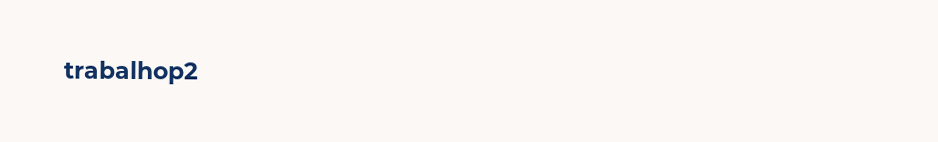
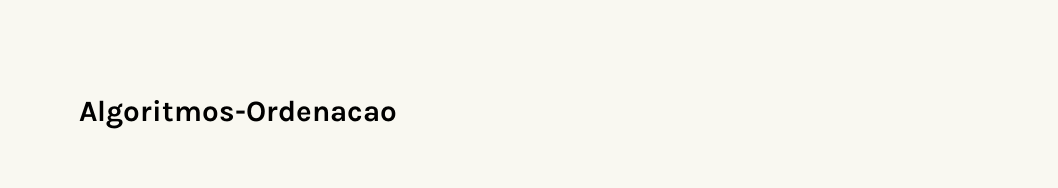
[63,60,199,85] trabalhop2 -> [79,100,397,129] Algoritmos-Ordenacao

